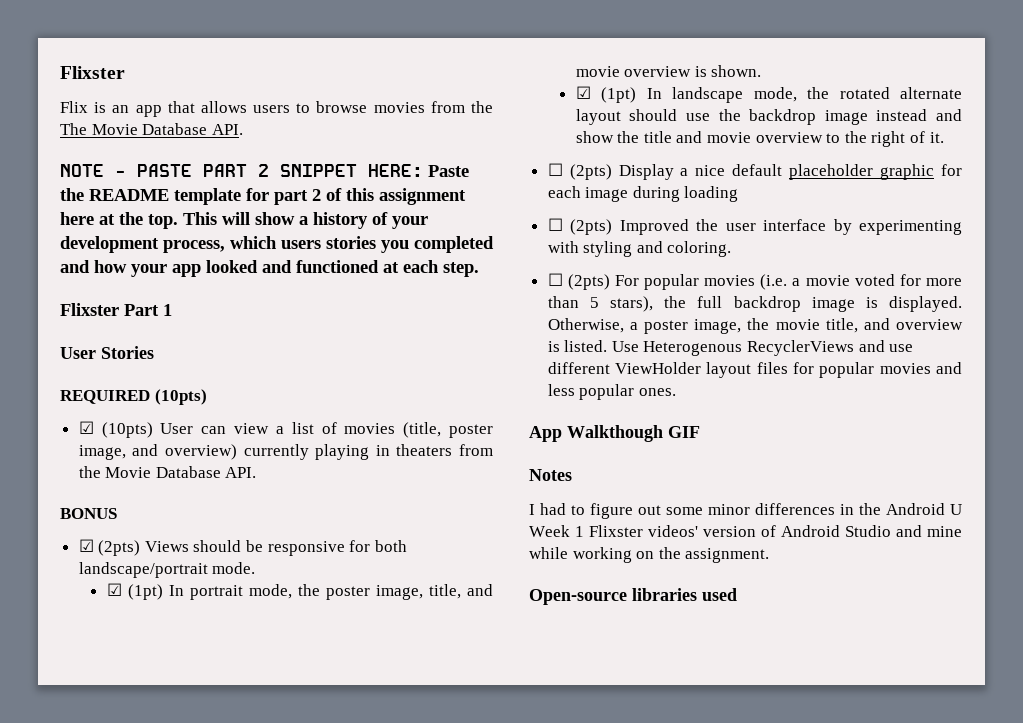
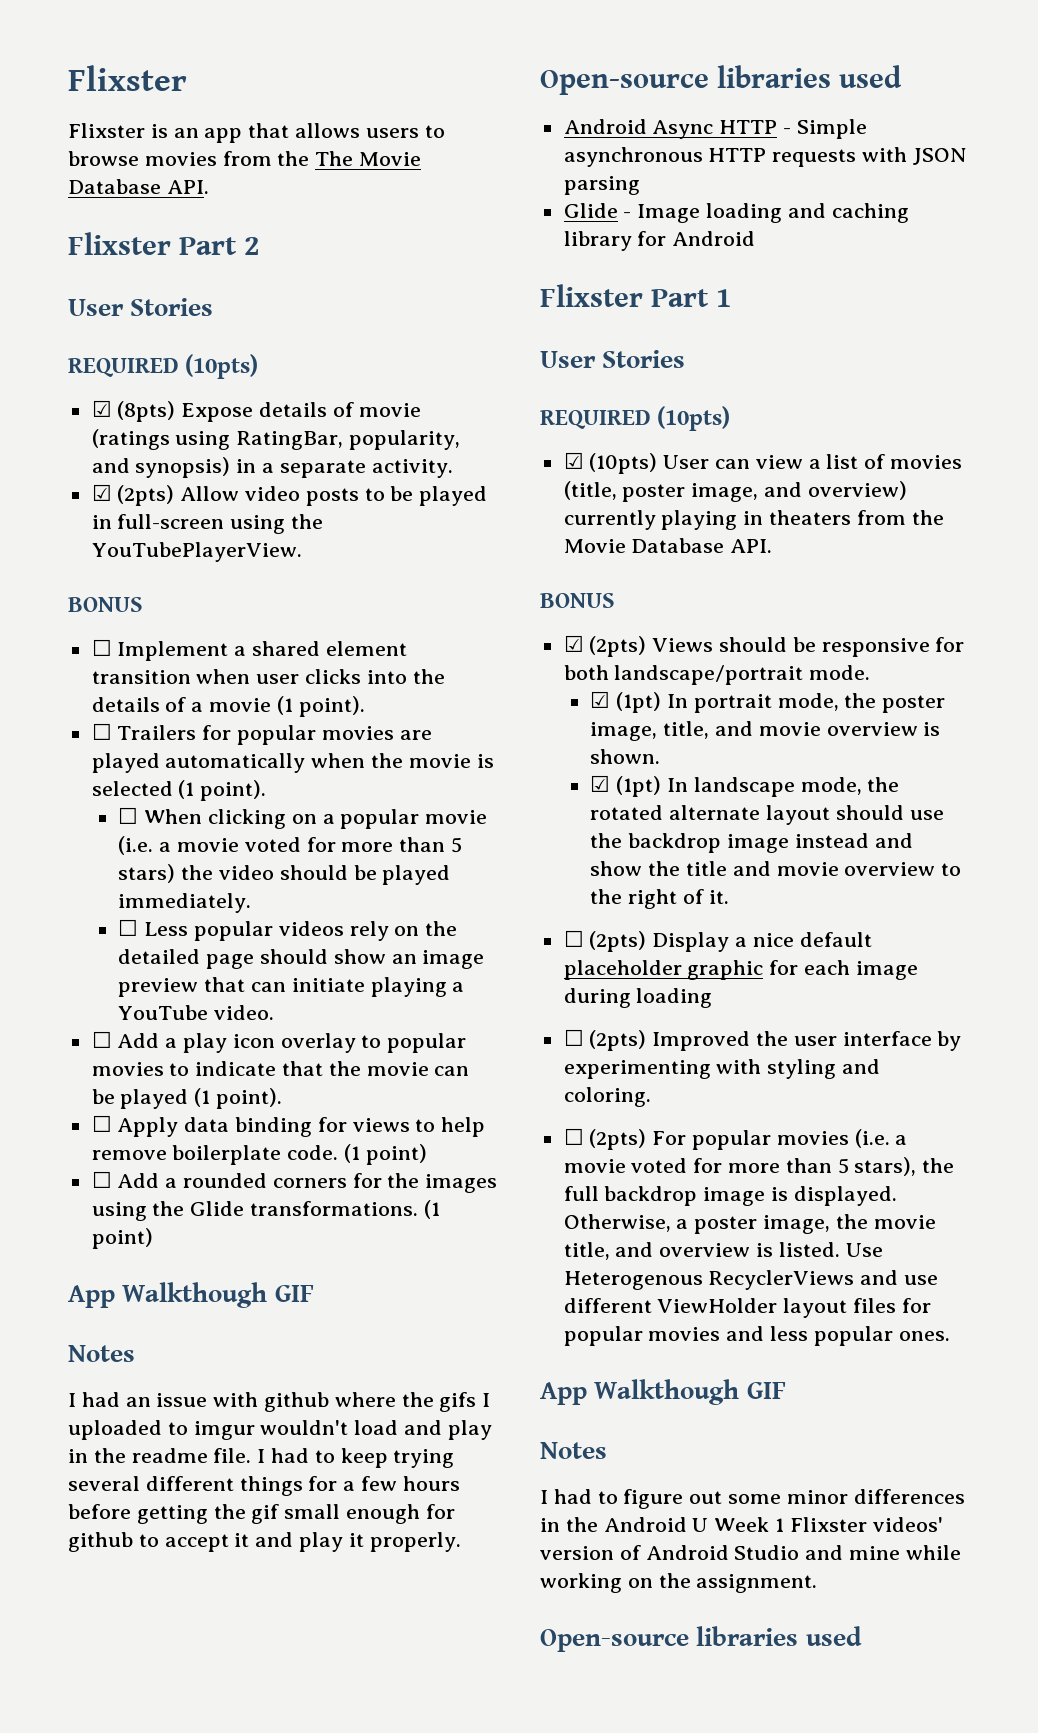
[60,101,88,113] Flix -> [68,123,145,138] Flixster
[60,164,469,177] [60,188,466,205] [60,212,428,229] [60,236,494,253] [60,260,479,277] NOTE - PASTE PART 2 SNIPPET HERE: Paste the README template for part 2 of this assignment here at the top. This will show a history of your development process, which users stories you completed and how your app looked and functioned at each step. -> [68,232,261,255] [68,298,214,316] [68,354,259,379] [91,400,421,422] [91,429,461,450] [91,457,453,478] [91,484,488,506] [91,514,324,534] [91,542,302,562] [68,597,143,612] [91,639,407,661] [91,669,445,684] [91,696,365,717] [91,723,432,745] [91,753,494,773] [91,780,267,801] [118,807,488,829] [118,836,463,855] [118,864,451,885] [118,893,252,913] [118,919,458,941] [118,949,485,969] [118,977,465,997] [118,1005,275,1020] [91,1031,467,1053] [91,1061,470,1076] [91,1088,283,1109] [91,1115,486,1137] [91,1144,427,1165] [91,1171,498,1193] [91,1200,440,1221] [91,1228,153,1249] [68,1282,314,1308] [68,1345,135,1362] [68,1392,491,1412] [68,1420,492,1440] [68,1448,455,1468] [68,1476,460,1496] [68,1504,455,1524] [68,1532,461,1552] [540,65,903,95] [563,119,867,139] [563,147,966,167] [563,176,640,195] [563,203,909,223] [563,231,756,251] Flixster Part 2 // User Stories // REQUIRED (10pts) // ☑ (8pts) Expose details of movie (ratings using RatingBar, popularity, and synopsis) in a separate activity. // ☑ (2pts) Allow video posts to be played in full-screen using the YouTubePlayerView. // BONUS // ☐ Implement a shared element transition when user clicks into the details of a movie (1 point). // ☐ Trailers for popular movies are played automatically when the movie is selected (1 point). // ☐ When clicking on a popular movie (i.e. a movie voted for more than 5 stars) the video should be played immediately. // ☐ Less popular videos rely on the detailed page should show an image preview that can initiate playing a YouTube video. // ☐ Add a play icon overlay to popular movies to indicate that the movie can be played (1 point). // ☐ Apply data binding for views to help remove boilerplate code. (1 point) // ☐ Add a rounded corners for the images using the Glide transformations. (1 point) // App Walkthough GIF // Notes // I had an issue with github where the gifs I uploaded to imgur wouldn't load and play in the readme file. I had to keep trying several different things for a few hours before getting the gif small enough for github to accept it and play it properly. // Open-source libraries used // Android Async HTTP - Simple asynchronous HTTP requests with JSON parsing // Glide - Image loading and caching library for Android

